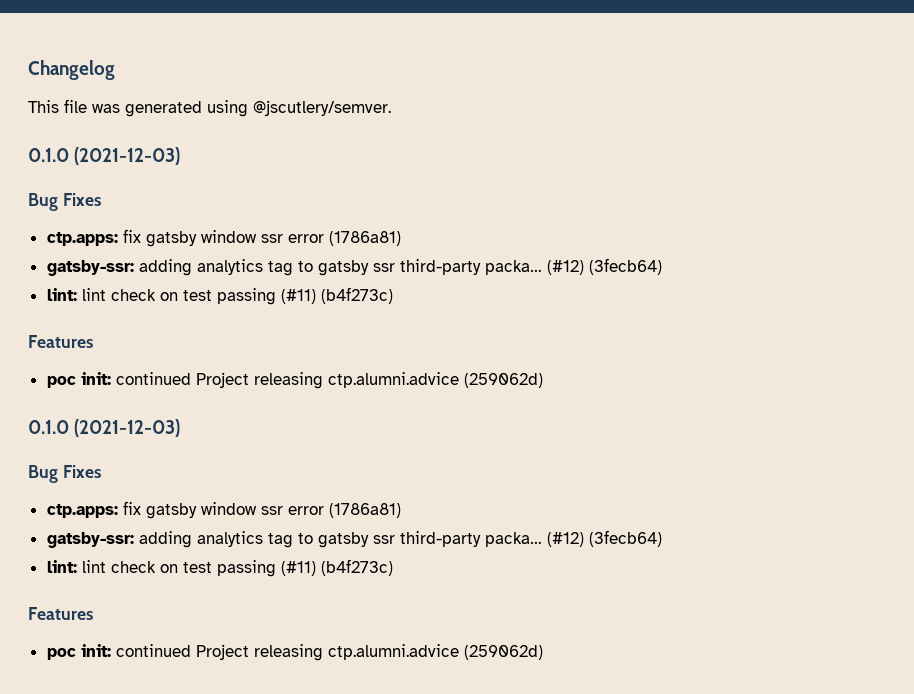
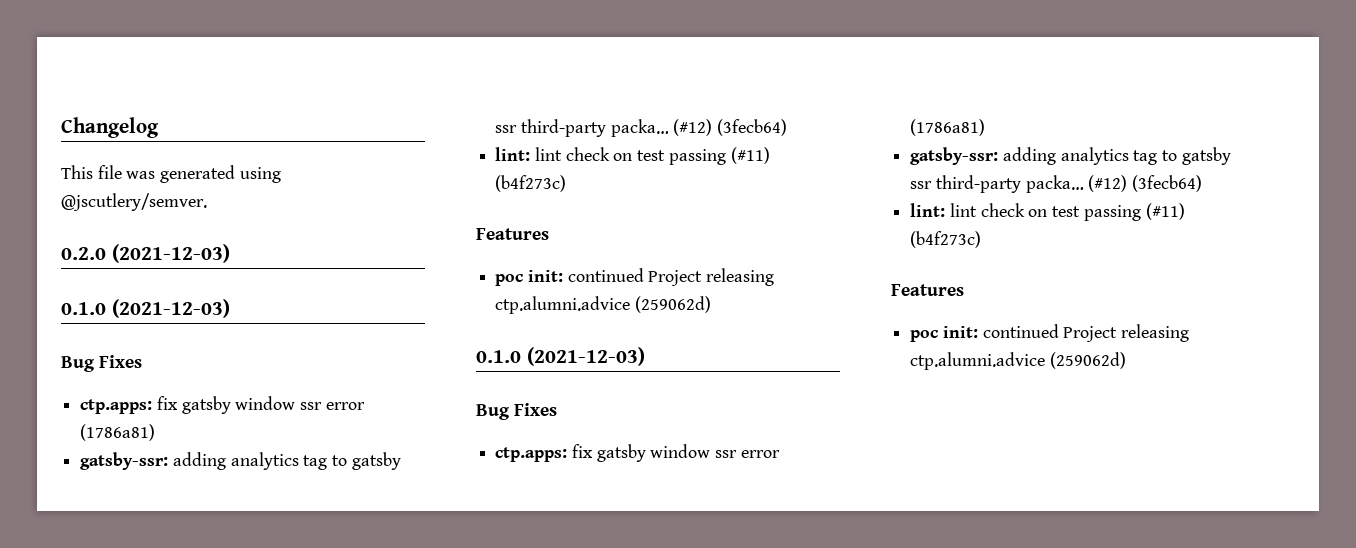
(391, 108) none -> [61,244,230,263] // 0.2.0 (2021-12-03)

